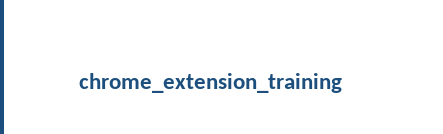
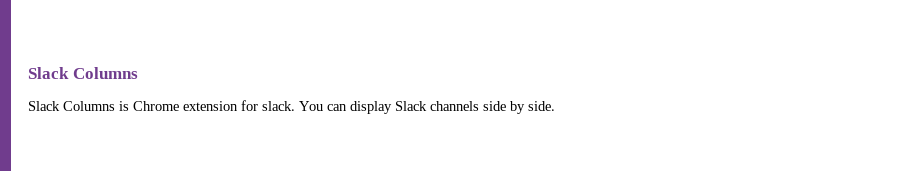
[79,73,342,93] chrome_extension_training -> [28,67,138,79] [28,100,555,114] Slack Columns // Slack Columns is Chrome extension for slack. You can display Slack channels side by side.

